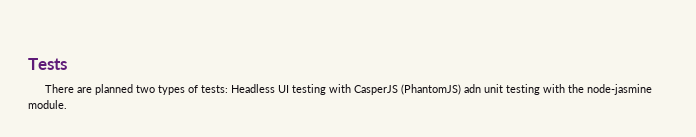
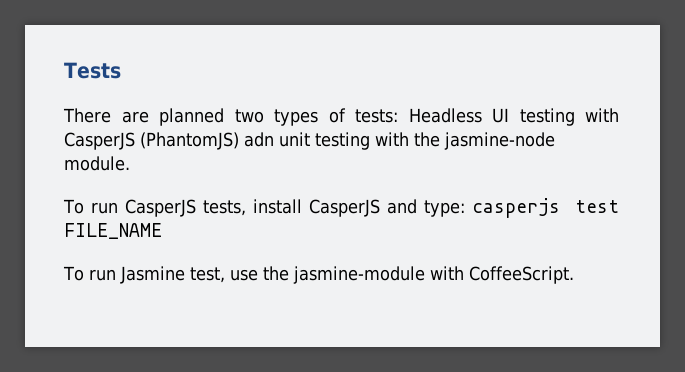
[587,84,653,95] node-jasmine -> [444,132,555,150] jasmine-node
(67, 104) none -> [63,198,619,218] [64,223,162,239] [63,266,574,284] // To run CasperJS tests, install CasperJS and type: casperjs test FILE_NAME // To run Jasmine test, use the jasmine-module with CoffeeScript.

